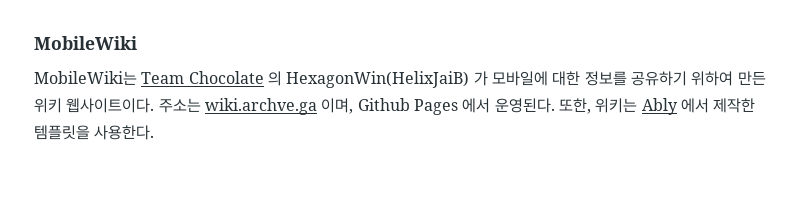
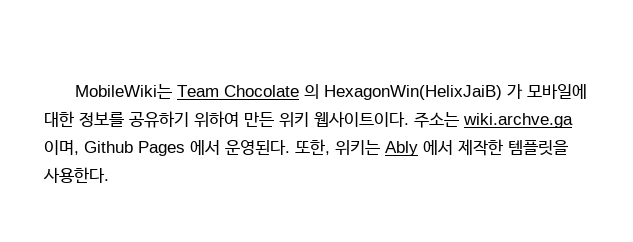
[34,36,137,50] MobileWiki // -> (75, 91) none

